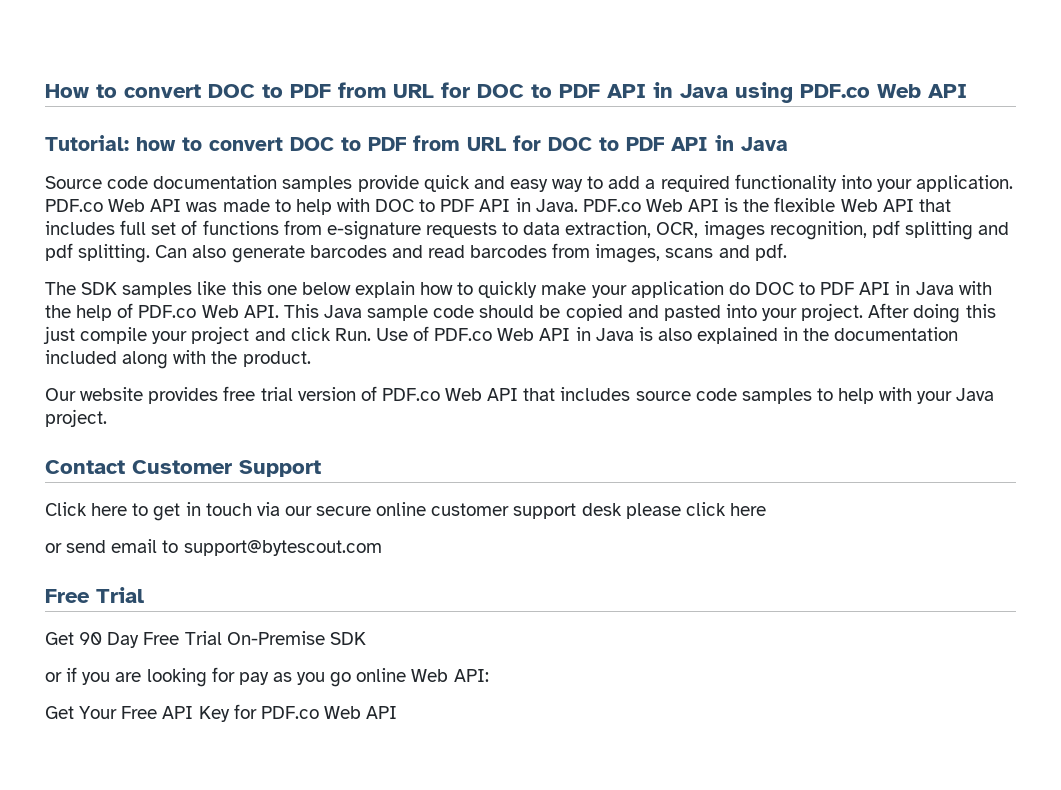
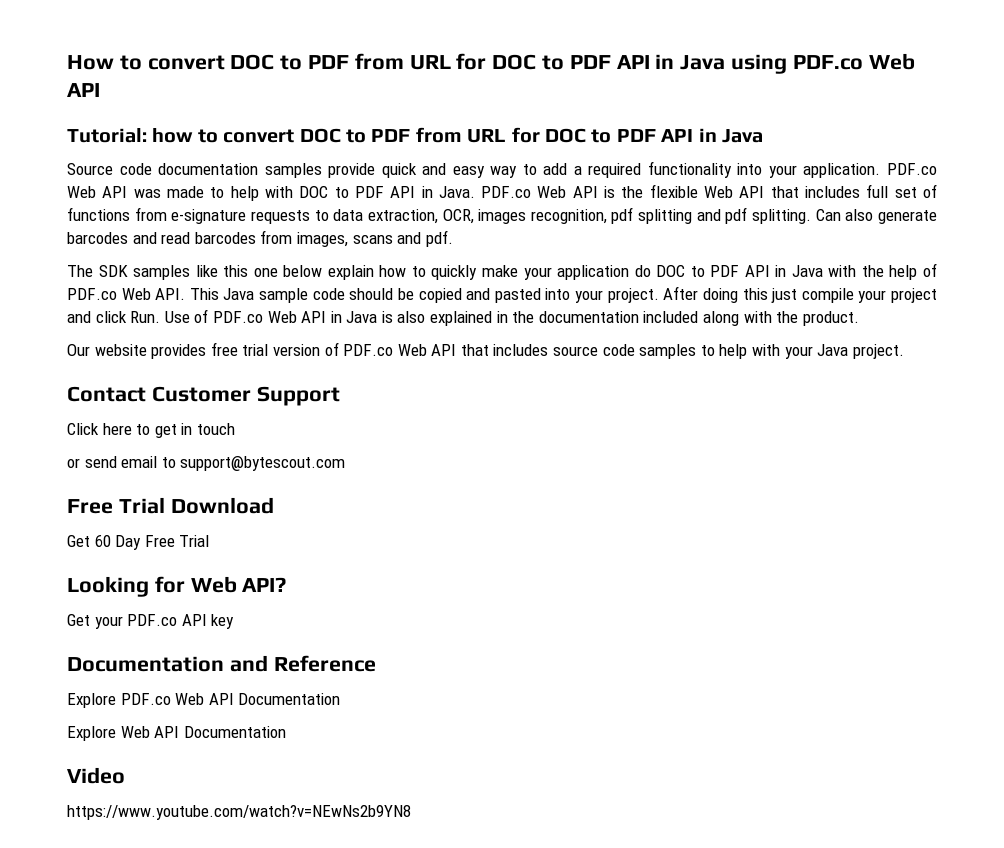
[256,502,766,519] via our secure online customer support desk please click here -> (235, 429) none
[45,632,103,645] // Get 90 -> [170,497,274,514] [67,535,111,547] Download // Get 60
[226,631,366,645] [45,667,489,687] [45,704,398,722] On-Premise SDK // or if you are looking for pay as you go online Web API: // Get Your Free API Key for PDF.co Web API -> [67,576,287,597] [67,614,235,629] [67,655,376,672] [67,693,341,708] [67,726,286,741] [67,767,125,784] [67,805,411,820] // Looking for Web API? // Get your PDF.co API key // Documentation and Reference // Explore PDF.co Web API Documentation // Explore Web API Documentation // Video // https://www.youtube.com/watch?v=NEwNs2b9YN8

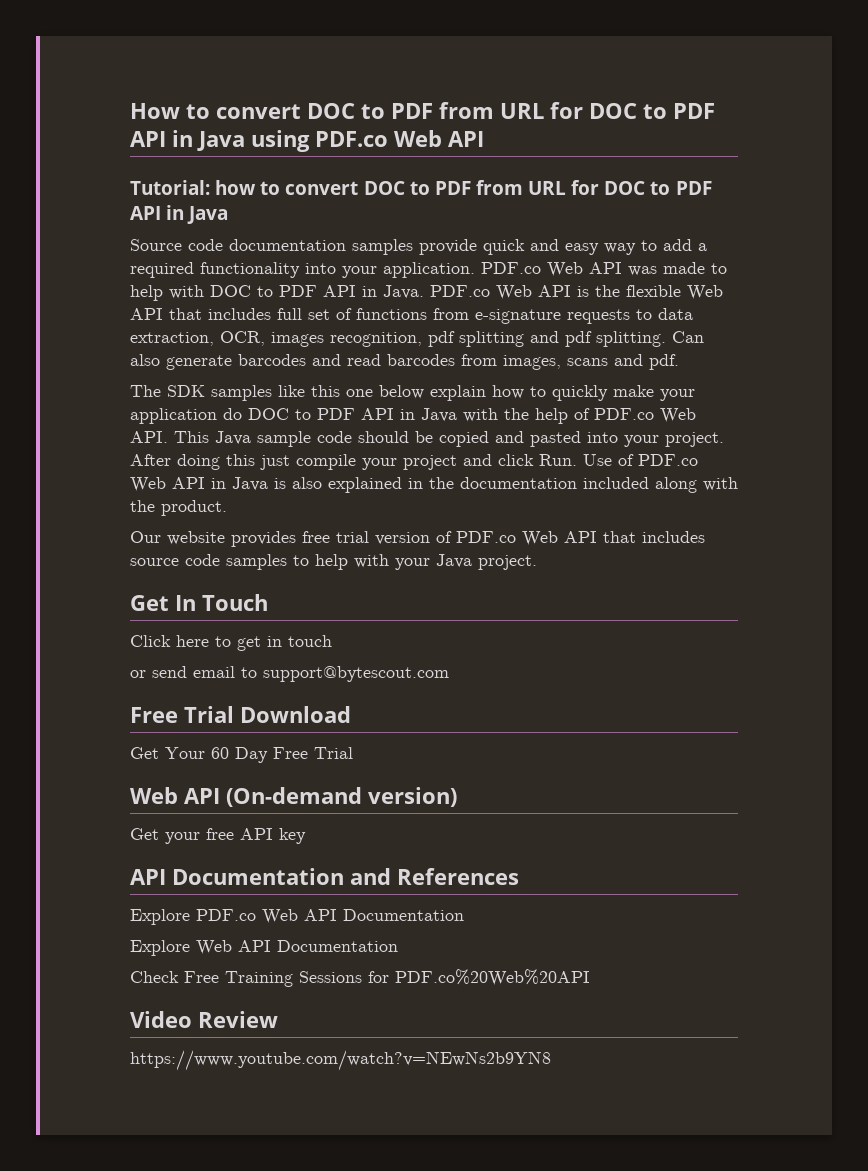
[67,386,340,406] Contact Customer Support -> [130,594,268,611] Get In Touch
(90, 541) none -> [165,747,205,759] Your
[67,576,287,597] Looking for Web API? -> [130,787,457,807] Web API (On-demand version)
[127,614,178,626] PDF.co -> [206,828,234,840] free
(235, 621) none -> [130,869,166,885] API
[273,655,376,672] Reference -> [397,868,519,885] References
(286, 732) none -> [130,969,590,987] // Check Free Training Sessions for PDF.co%20Web%20API
(125, 775) none -> [198,1011,278,1028] Review

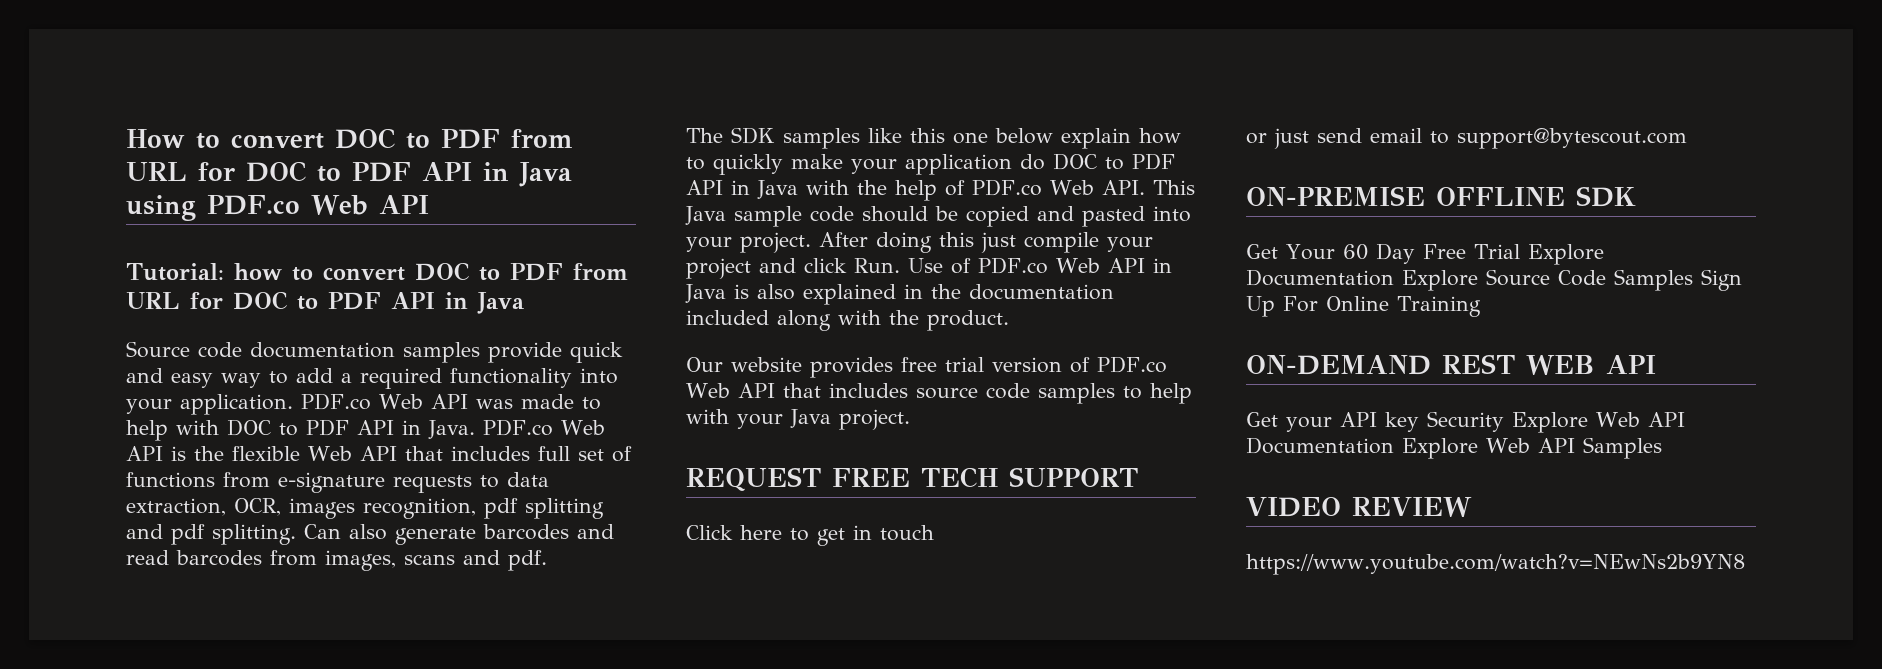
[130,594,268,611] Get In Touch -> [686,467,1138,492] REQUEST FREE TECH SUPPORT
(146, 674) none -> [1274,128,1309,149] just
[130,706,351,723] Free Trial Download -> [1246,186,1636,207] ON-PREMISE OFFLINE SDK
[130,787,457,807] // Web API (On-demand version) -> [1527,244,1604,265] [1246,269,1742,291] [1246,296,1481,317] [1246,354,1656,375] Explore Documentation Explore Source Code Samples Sign Up For Online Training // ON-DEMAND REST WEB API
[206,828,234,840] free -> (1332, 424) none
[130,868,519,885] [130,909,464,925] [130,940,398,956] [130,969,590,987] [130,1011,278,1028] // API Documentation and References // Explore PDF.co Web API Documentation // Explore Web API Documentation // Check Free Training Sessions for PDF.co%20Web%20API // Video Review -> [1427,411,1685,433] [1246,437,1662,459] [1246,497,1472,517] Security Explore Web API Documentation Explore Web API Samples // VIDEO REVIEW

